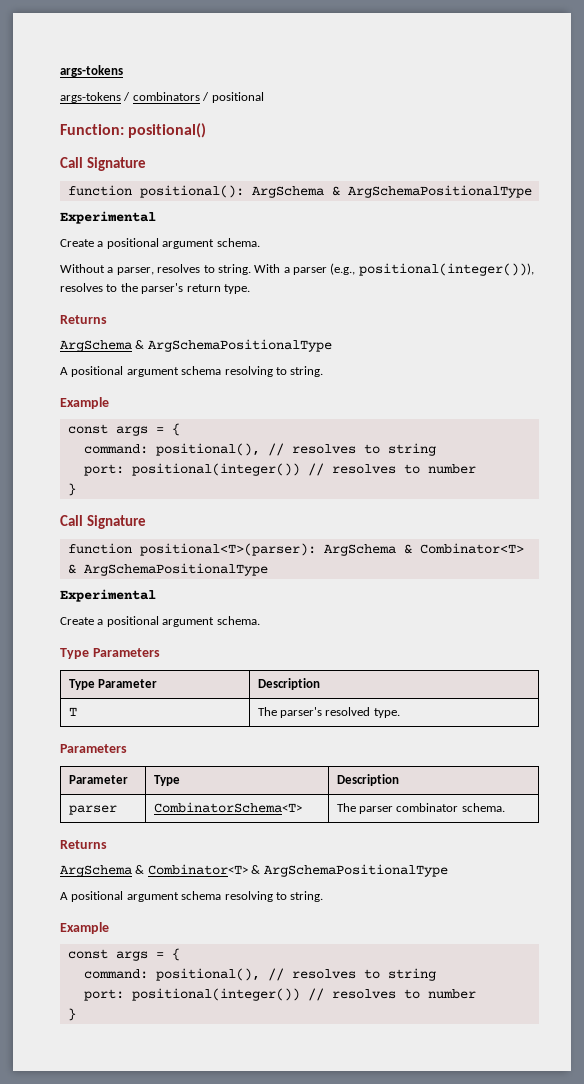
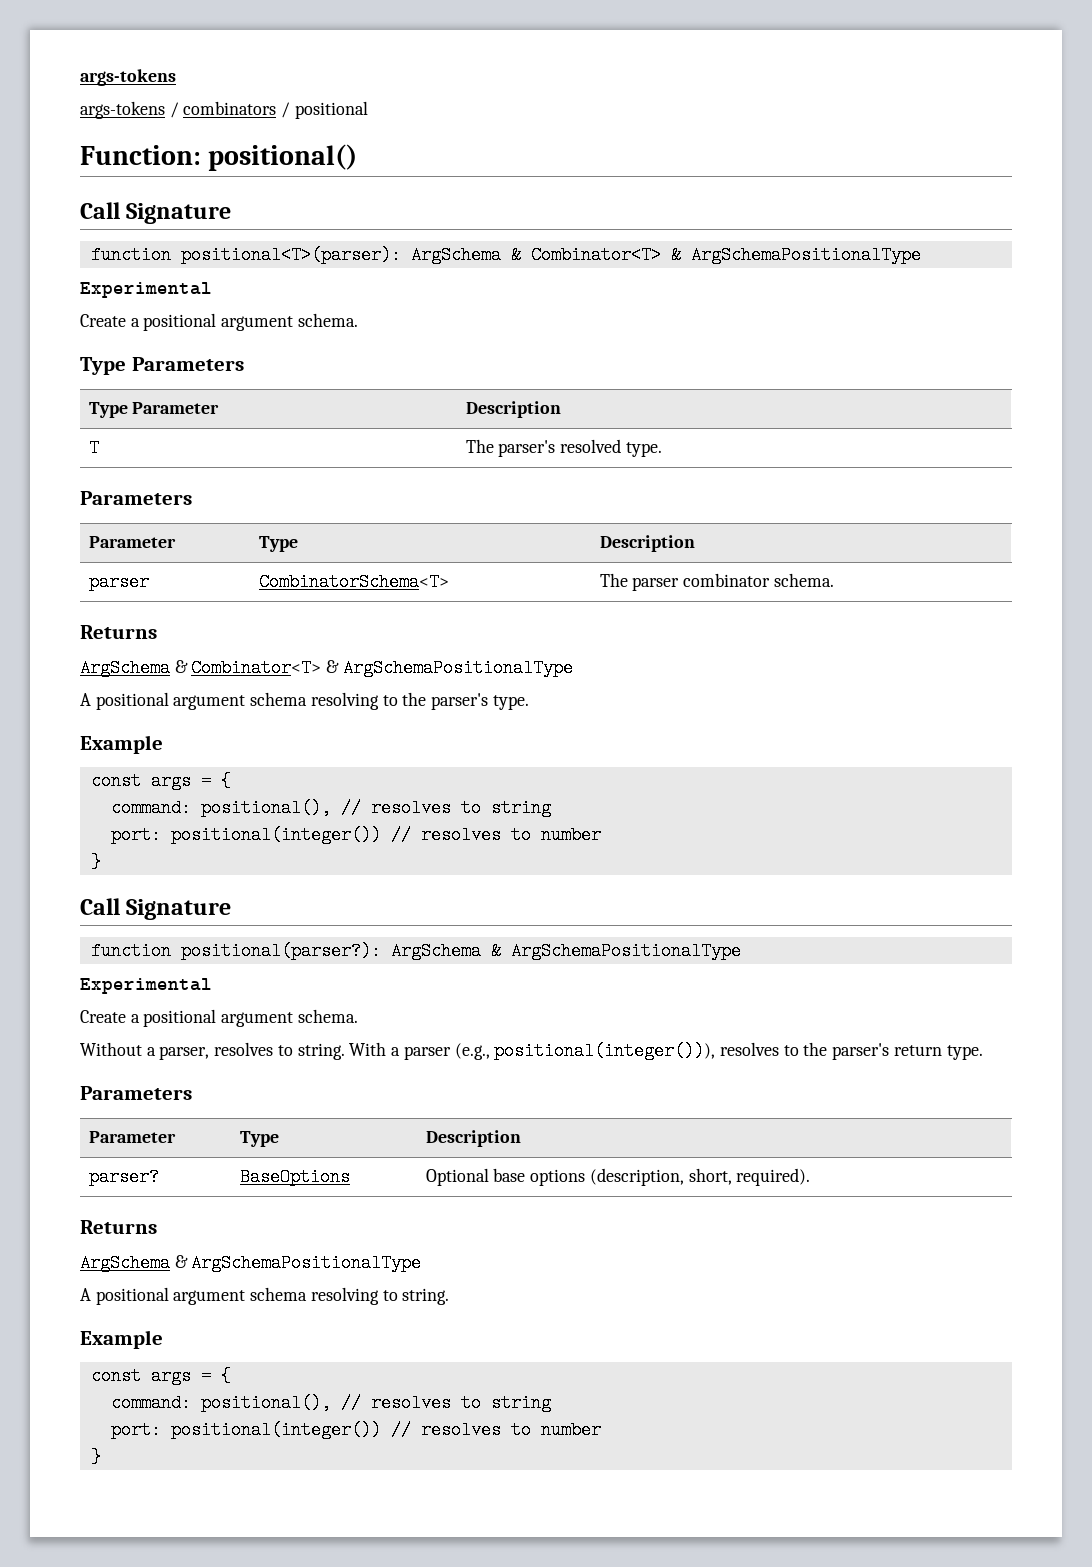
[67,185,532,198] [60,211,156,224] [60,238,260,249] [60,263,534,276] [60,283,250,294] [60,315,107,324] [60,339,332,352] [60,366,324,377] [60,397,109,409] [67,423,180,436] [83,443,436,456] [83,463,476,476] [67,483,76,496] [60,515,146,529] // function positional(): ArgSchema & ArgSchemaPositionalType // Experimental // Create a positional argument schema. // Without a parser, resolves to string. With a parser (e.g., positional(integer())), resolves to the parser's return type. // Returns // ArgSchema & ArgSchemaPositionalType // A positional argument schema resolving to string. // Example // const args = { // command: positional(), // resolves to string // port: positional(integer()) // resolves to number // } // Call Signature -> (232, 213) none
(448, 870) none -> [80,692,529,710] [80,735,163,754] [90,772,231,790] [110,799,551,817] [110,826,601,844] [90,853,101,871] [80,898,232,920] [90,942,741,960] [80,978,212,994] [80,1009,358,1027] [80,1042,983,1060] [80,1086,192,1100] [88,1131,176,1143] [239,1131,279,1147] [425,1130,521,1147] [88,1168,159,1186] [239,1168,350,1186] [425,1168,811,1186] [80,1220,157,1234] [80,1254,422,1272] // A positional argument schema resolving to the parser's type. // Example // const args = { // command: positional(), // resolves to string // port: positional(integer()) // resolves to number // } // Call Signature // function positional(parser?): ArgSchema & ArgSchemaPositionalType // Experimental // Create a positional argument schema. // Without a parser, resolves to string. With a parser (e.g., positional(integer())), resolves to the parser's return type. // Parameters // Parameter | Type | Description // parser? | BaseOptions | Optional base options (description, short, required). // Returns // ArgSchema & ArgSchemaPositionalType

